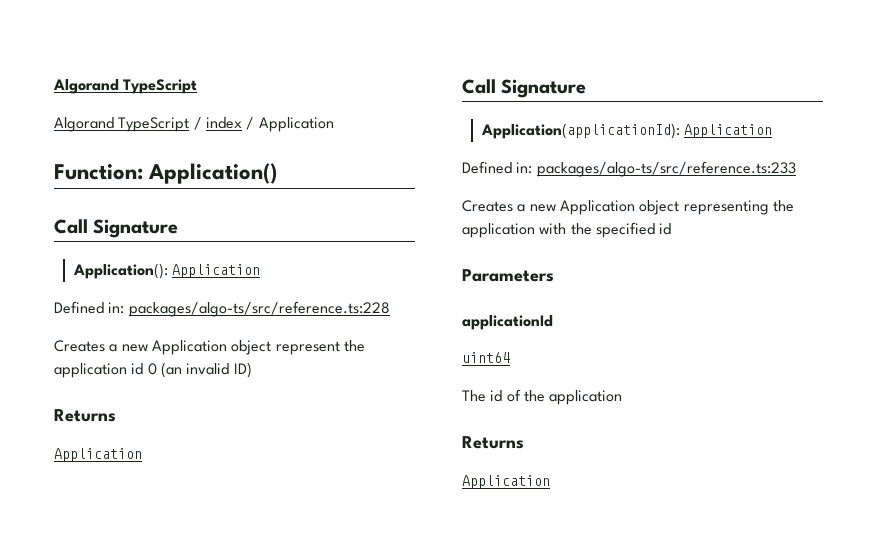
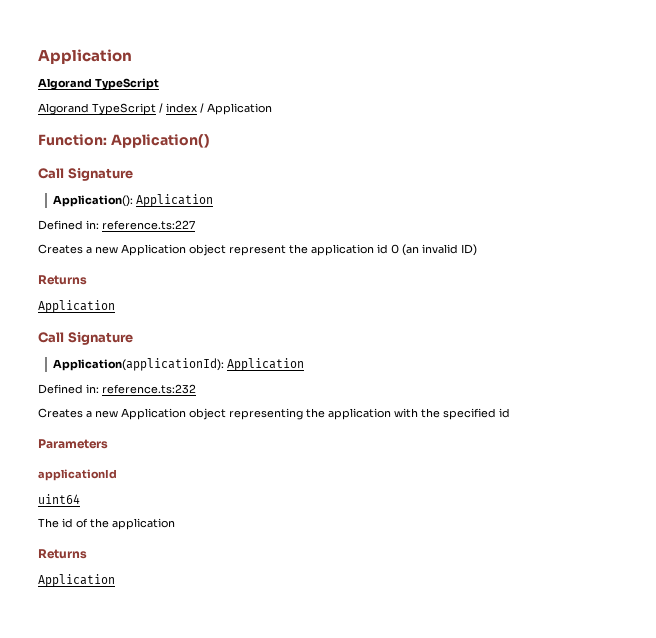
(53, 86) none -> [38,49,132,64] Application //
[128,301,390,317] packages/algo-ts/src/reference.ts:228 -> [102,220,195,230] reference.ts:227
[536,161,796,177] packages/algo-ts/src/reference.ts:233 -> [102,384,196,394] reference.ts:232

